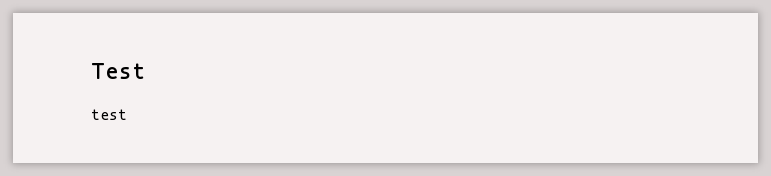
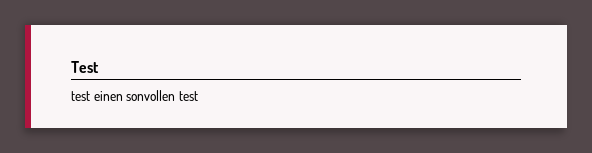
(127, 114) none -> [93,90,198,101] einen sonvollen test

